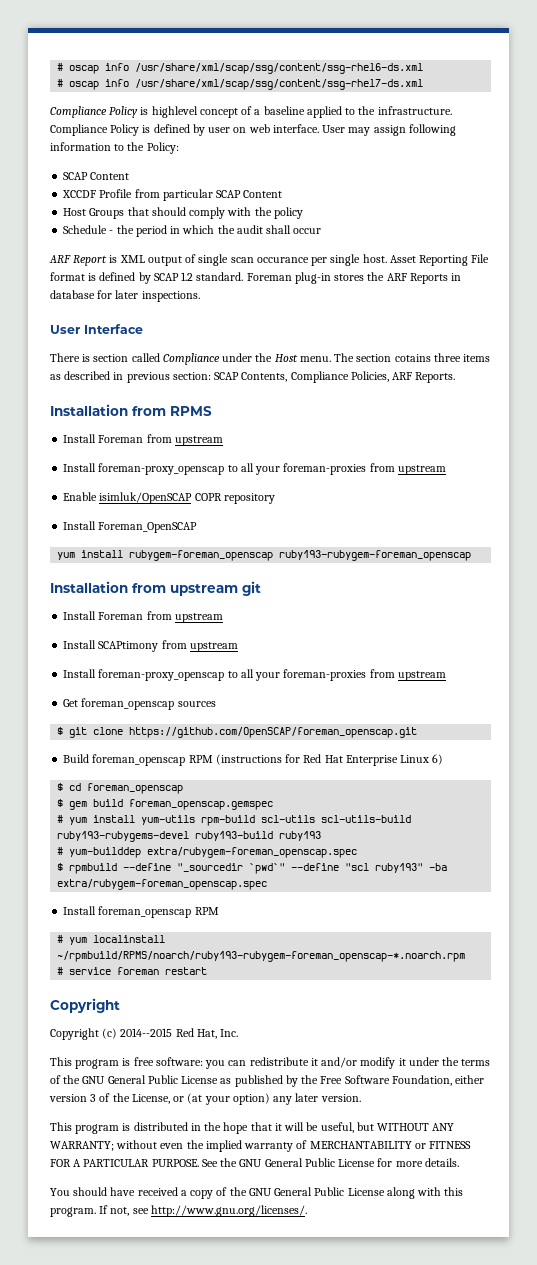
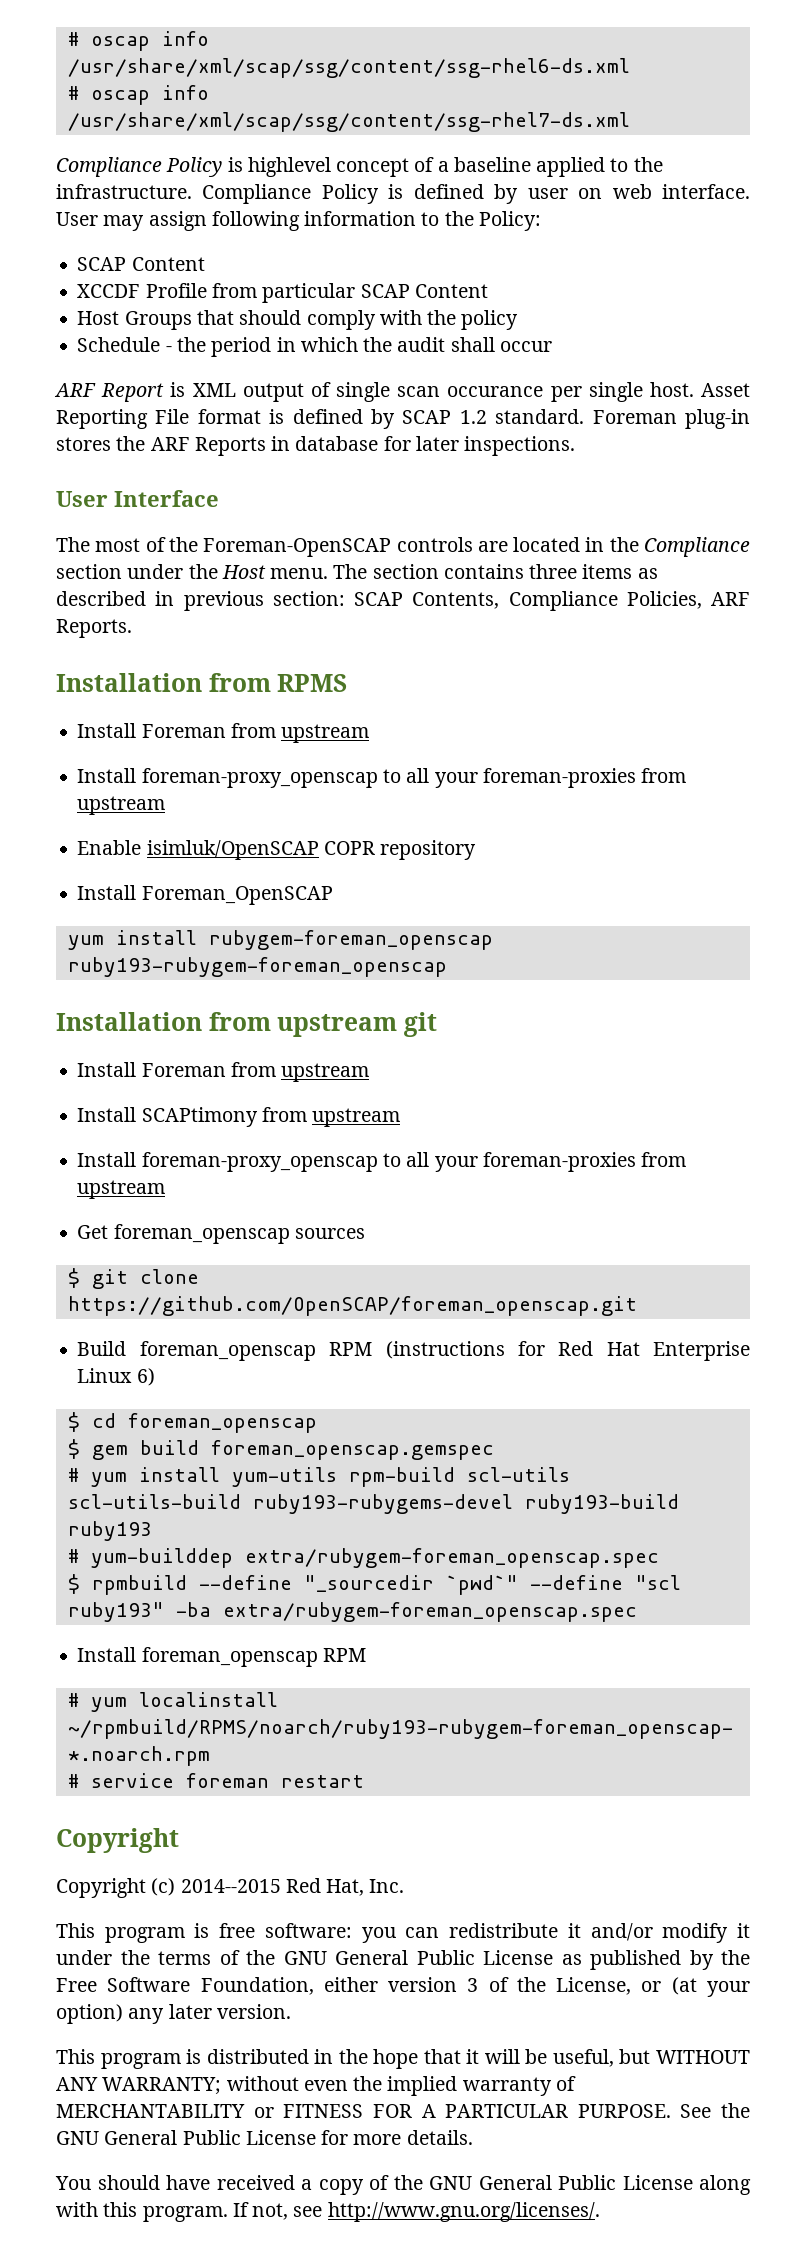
[50,353,220,365] There is section called Compliance -> [56,537,750,557] [56,564,122,579] The most of the Foreman-OpenSCAP controls are located in the Compliance section
[394,354,431,362] cotains -> [443,564,524,579] contains

